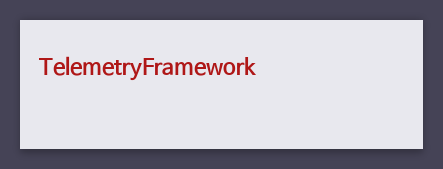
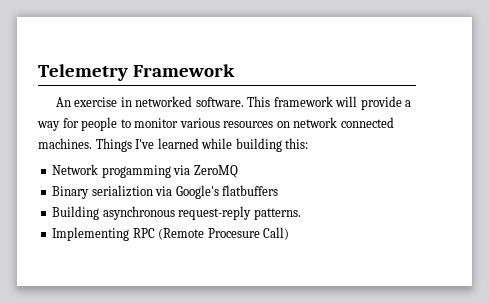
[39,56,257,81] TelemetryFramework -> [38,64,235,81] [55,96,412,110] [37,117,394,131] [38,138,309,152] [52,164,238,178] [52,185,279,199] [52,206,301,220] [52,227,290,241] Telemetry Framework // An exercise in networked software. This framework will provide a way for people to monitor various resources on network connected machines. Things I've learned while building this: // Network progamming via ZeroMQ // Binary serializtion via Google's flatbuffers // Building asynchronous request-reply patterns. // Implementing RPC (Remote Procesure Call)

